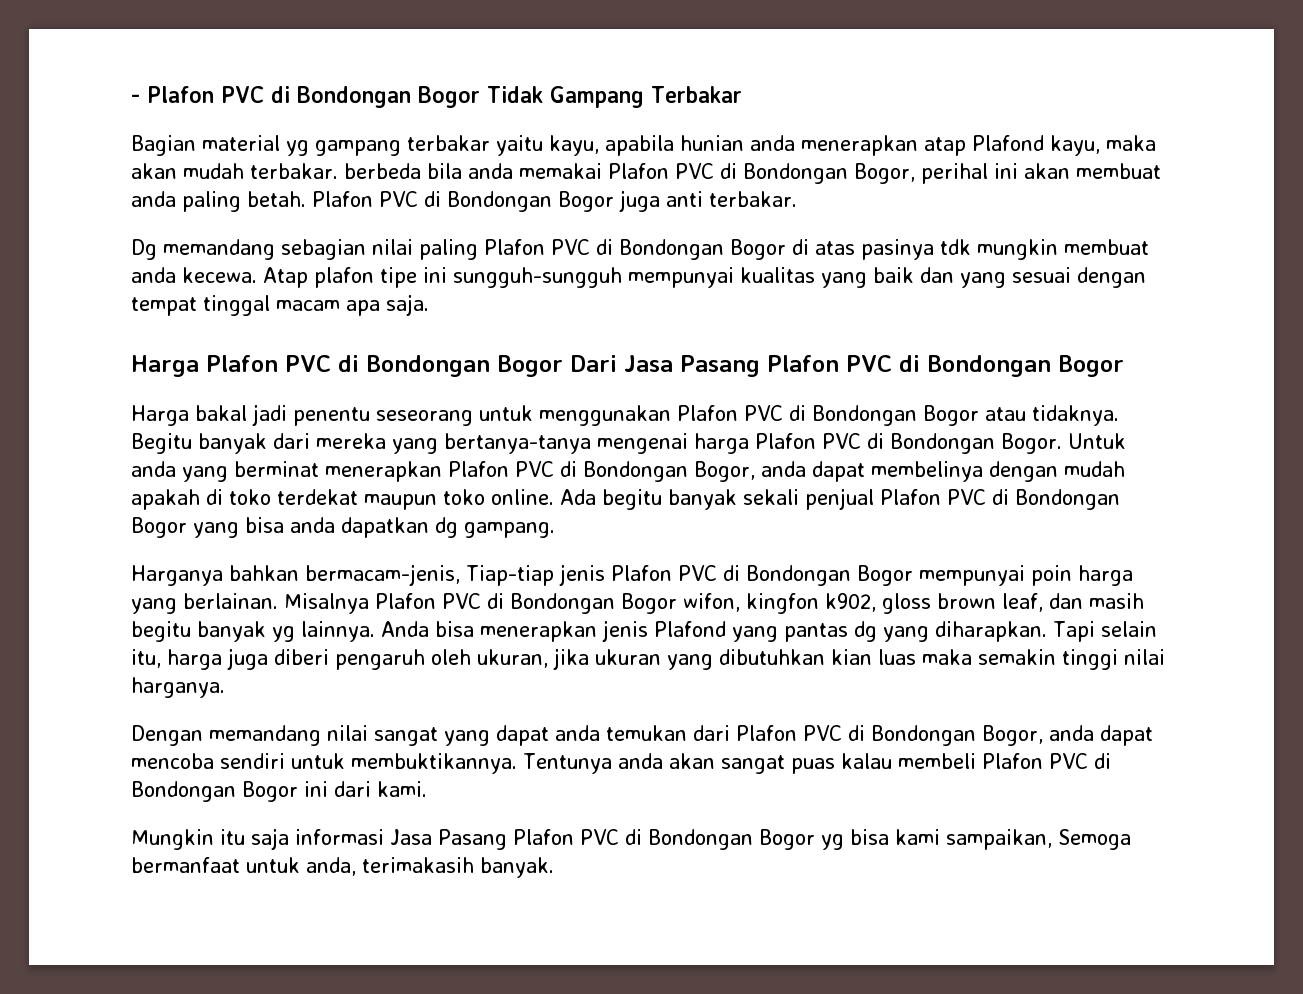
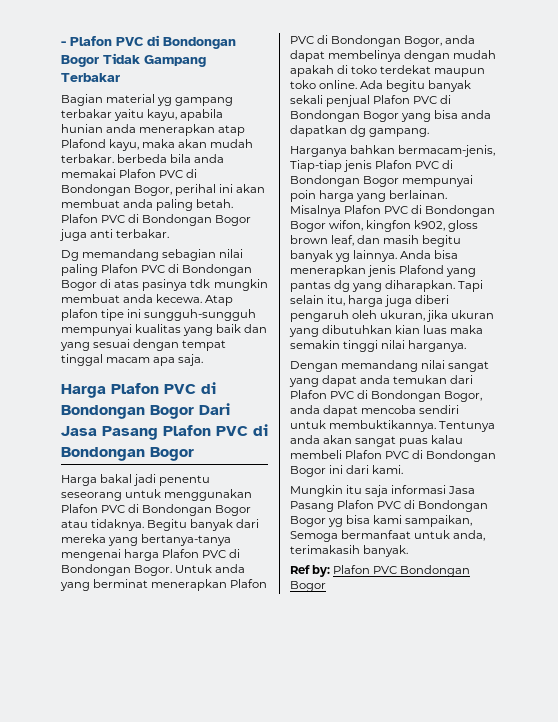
(554, 867) none -> [290,565,471,577] [290,581,326,592] // Ref by: Plafon PVC Bondongan Bogor

